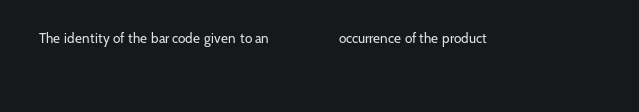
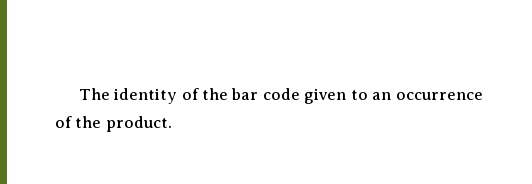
[441,32,487,47] product -> [105,116,172,132] product.

